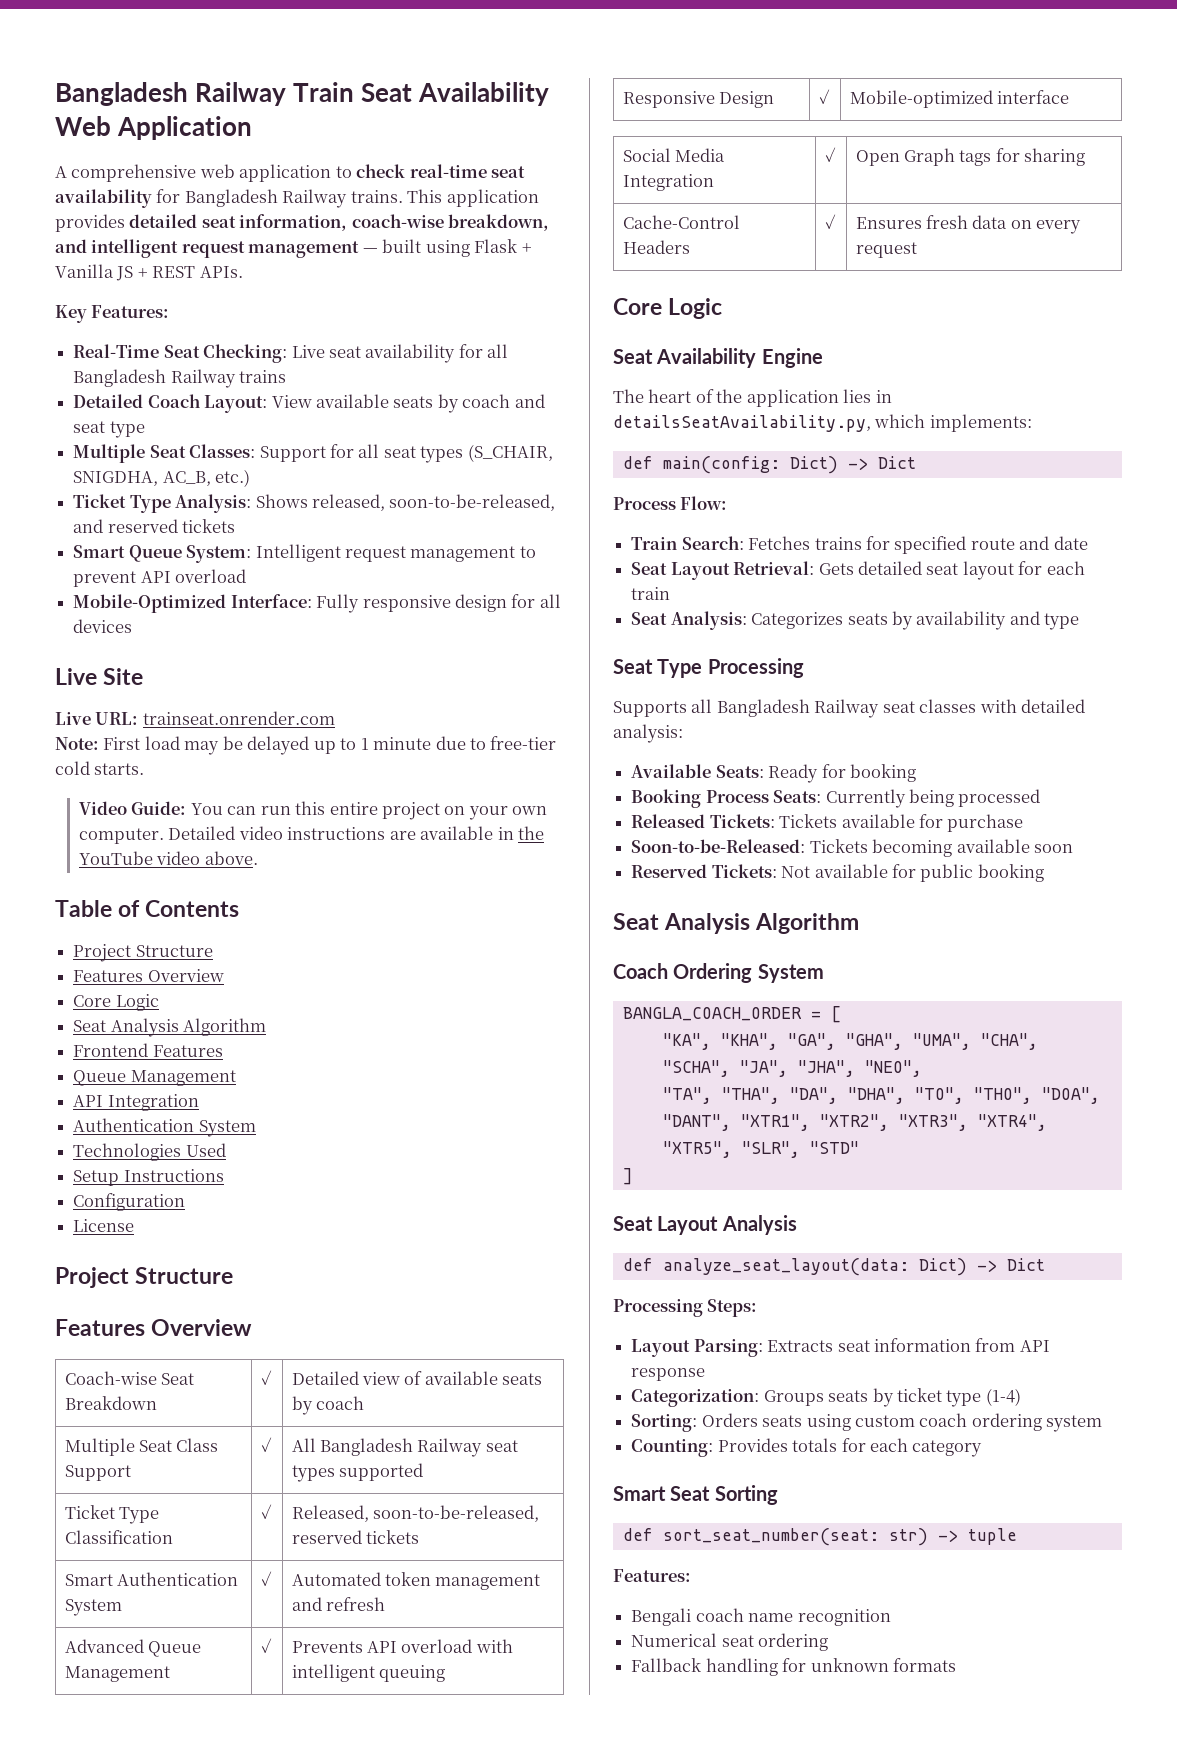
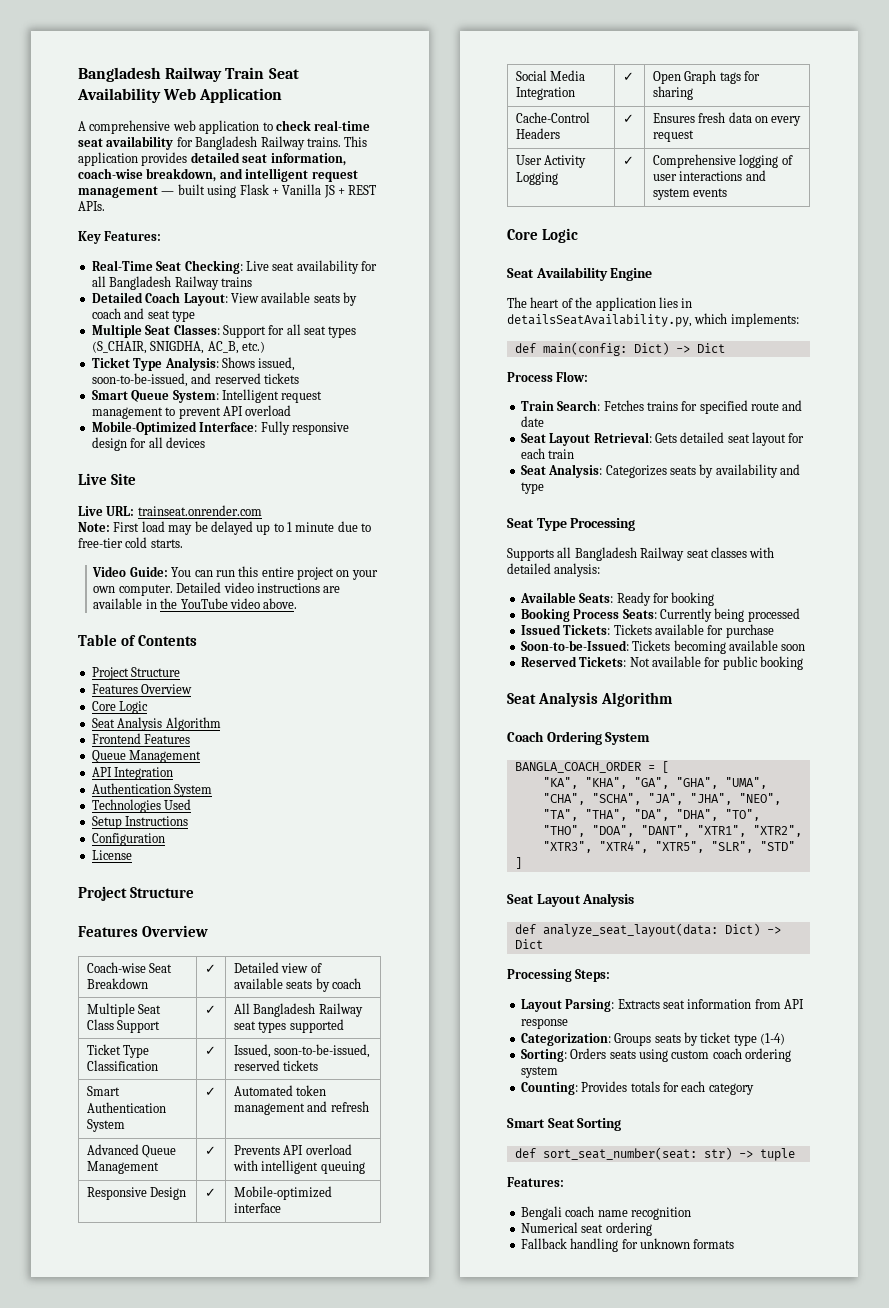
[311,494,556,511] released, soon-to-be-released, -> [258,357,296,371] [91,373,188,387] issued, soon-to-be-issued,
[291,1505,539,1522] Released, soon-to-be-released, -> [233,1044,371,1058] Issued, soon-to-be-issued,
(917, 250) none -> [515,155,587,168] [515,172,558,185] [622,156,634,165] [652,154,793,168] [652,170,766,181] [652,188,728,200] // User Activity Logging | ✓ | Comprehensive logging of user interactions and system events
[631,814,706,828] Released -> [520,624,561,635] Issued
[631,839,806,853] Soon-to-be-Released: -> [520,640,629,651] Soon-to-be-Issued:

